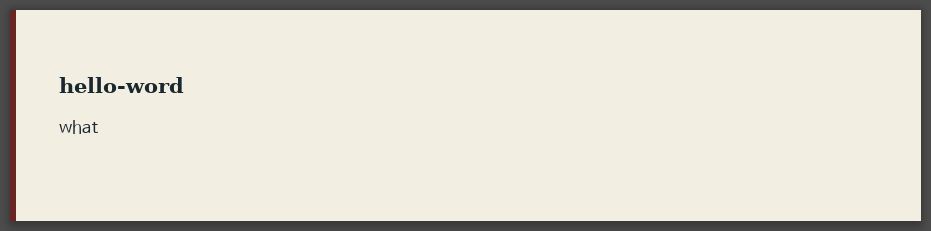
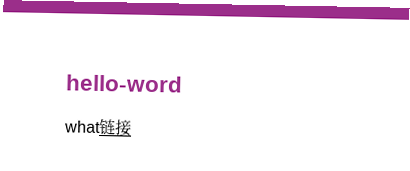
(98, 127) none -> [99,118,132,137] 链接

